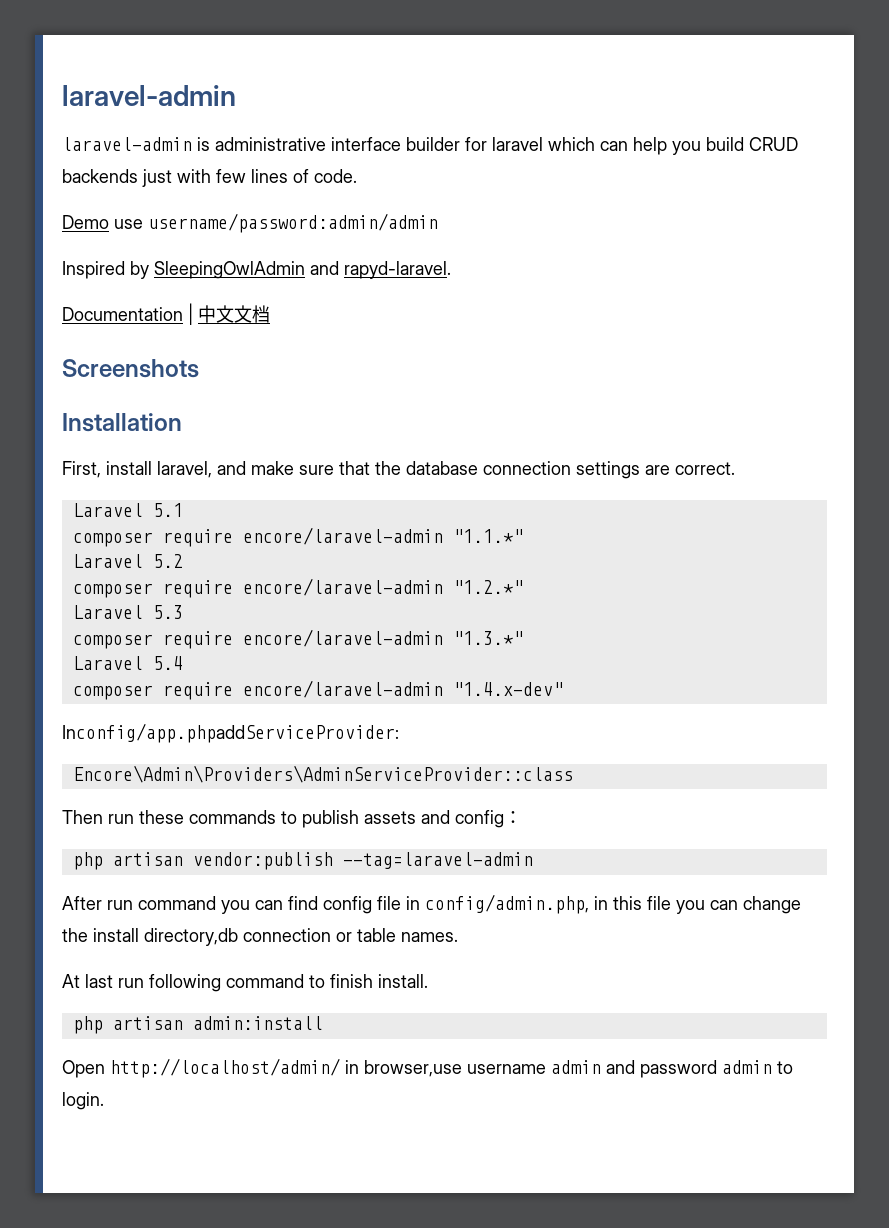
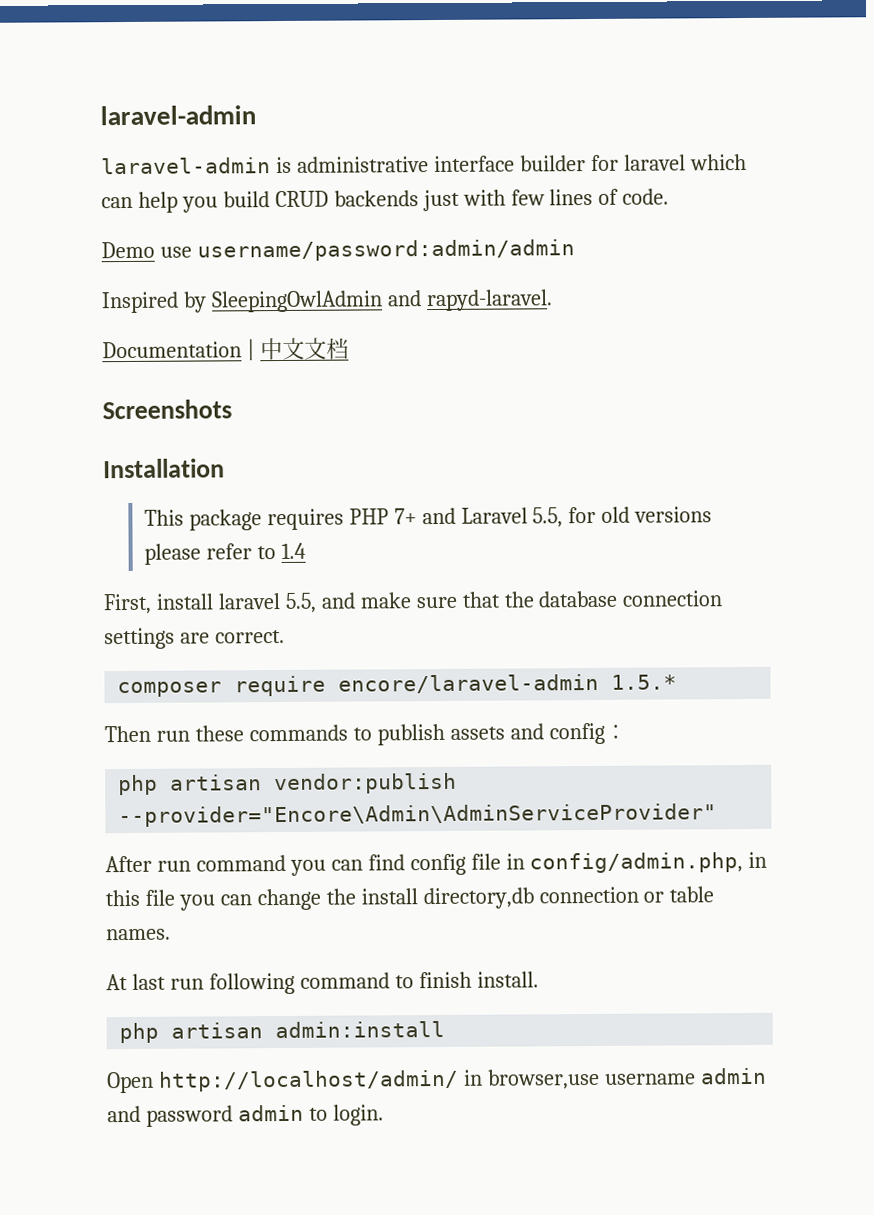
(182, 422) none -> [143,506,713,531] [143,542,306,565] // This package requires PHP 7+ and Laravel 5.5, for old versions please refer to 1.4
[157,461,212,478] laravel, -> [217,592,317,613] laravel 5.5,
[72,503,183,517] [72,527,523,547] [72,554,183,568] [72,578,523,598] [72,605,183,619] [72,629,523,649] [72,656,183,670] [72,680,563,700] [62,723,399,743] [72,765,573,783] // Laravel 5.1 // composer require encore/laravel-admin "1.1.*" // Laravel 5.2 // composer require encore/laravel-admin "1.2.*" // Laravel 5.3 // composer require encore/laravel-admin "1.3.*" // Laravel 5.4 // composer require encore/laravel-admin "1.4.x-dev" // Inconfig/app.phpaddServiceProvider: // Encore\Admin\Providers\AdminServiceProvider::class -> [117,673,678,698] // composer require encore/laravel-admin 1.5.*
[342,852,533,869] --tag=laravel-admin -> [118,803,718,828] --provider="Encore\Admin\AdminServiceProvider"

